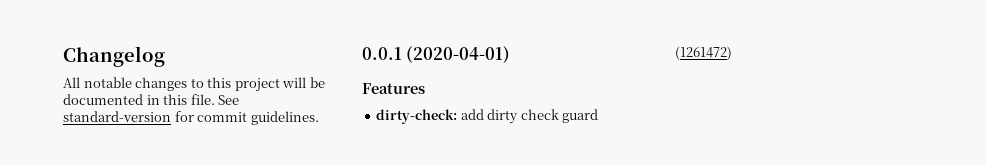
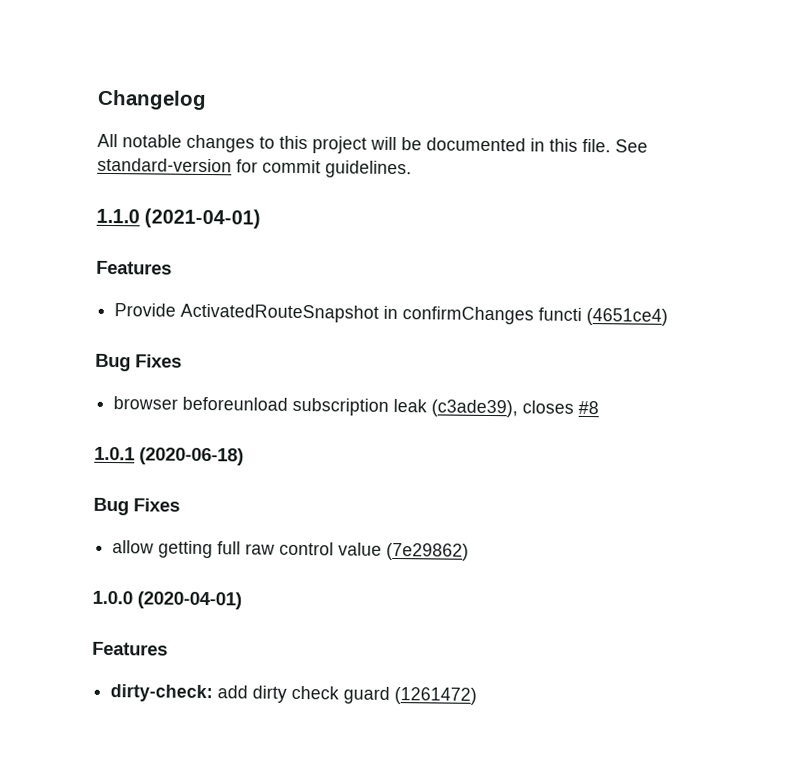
[362,47,402,60] 0.0.1 -> [96,208,262,229] [96,260,172,275] [114,303,669,326] [95,353,182,372] [113,396,600,418] [94,446,244,466] [93,497,180,516] [112,540,470,561] [92,590,133,605] 1.1.0 (2021-04-01) // Features // Provide ActivatedRouteSnapshot in confirmChanges functi (4651ce4) // Bug Fixes // browser beforeunload subscription leak (c3ade39), closes #8 // 1.0.1 (2020-06-18) // Bug Fixes // allow getting full raw control value (7e29862) // 1.0.0

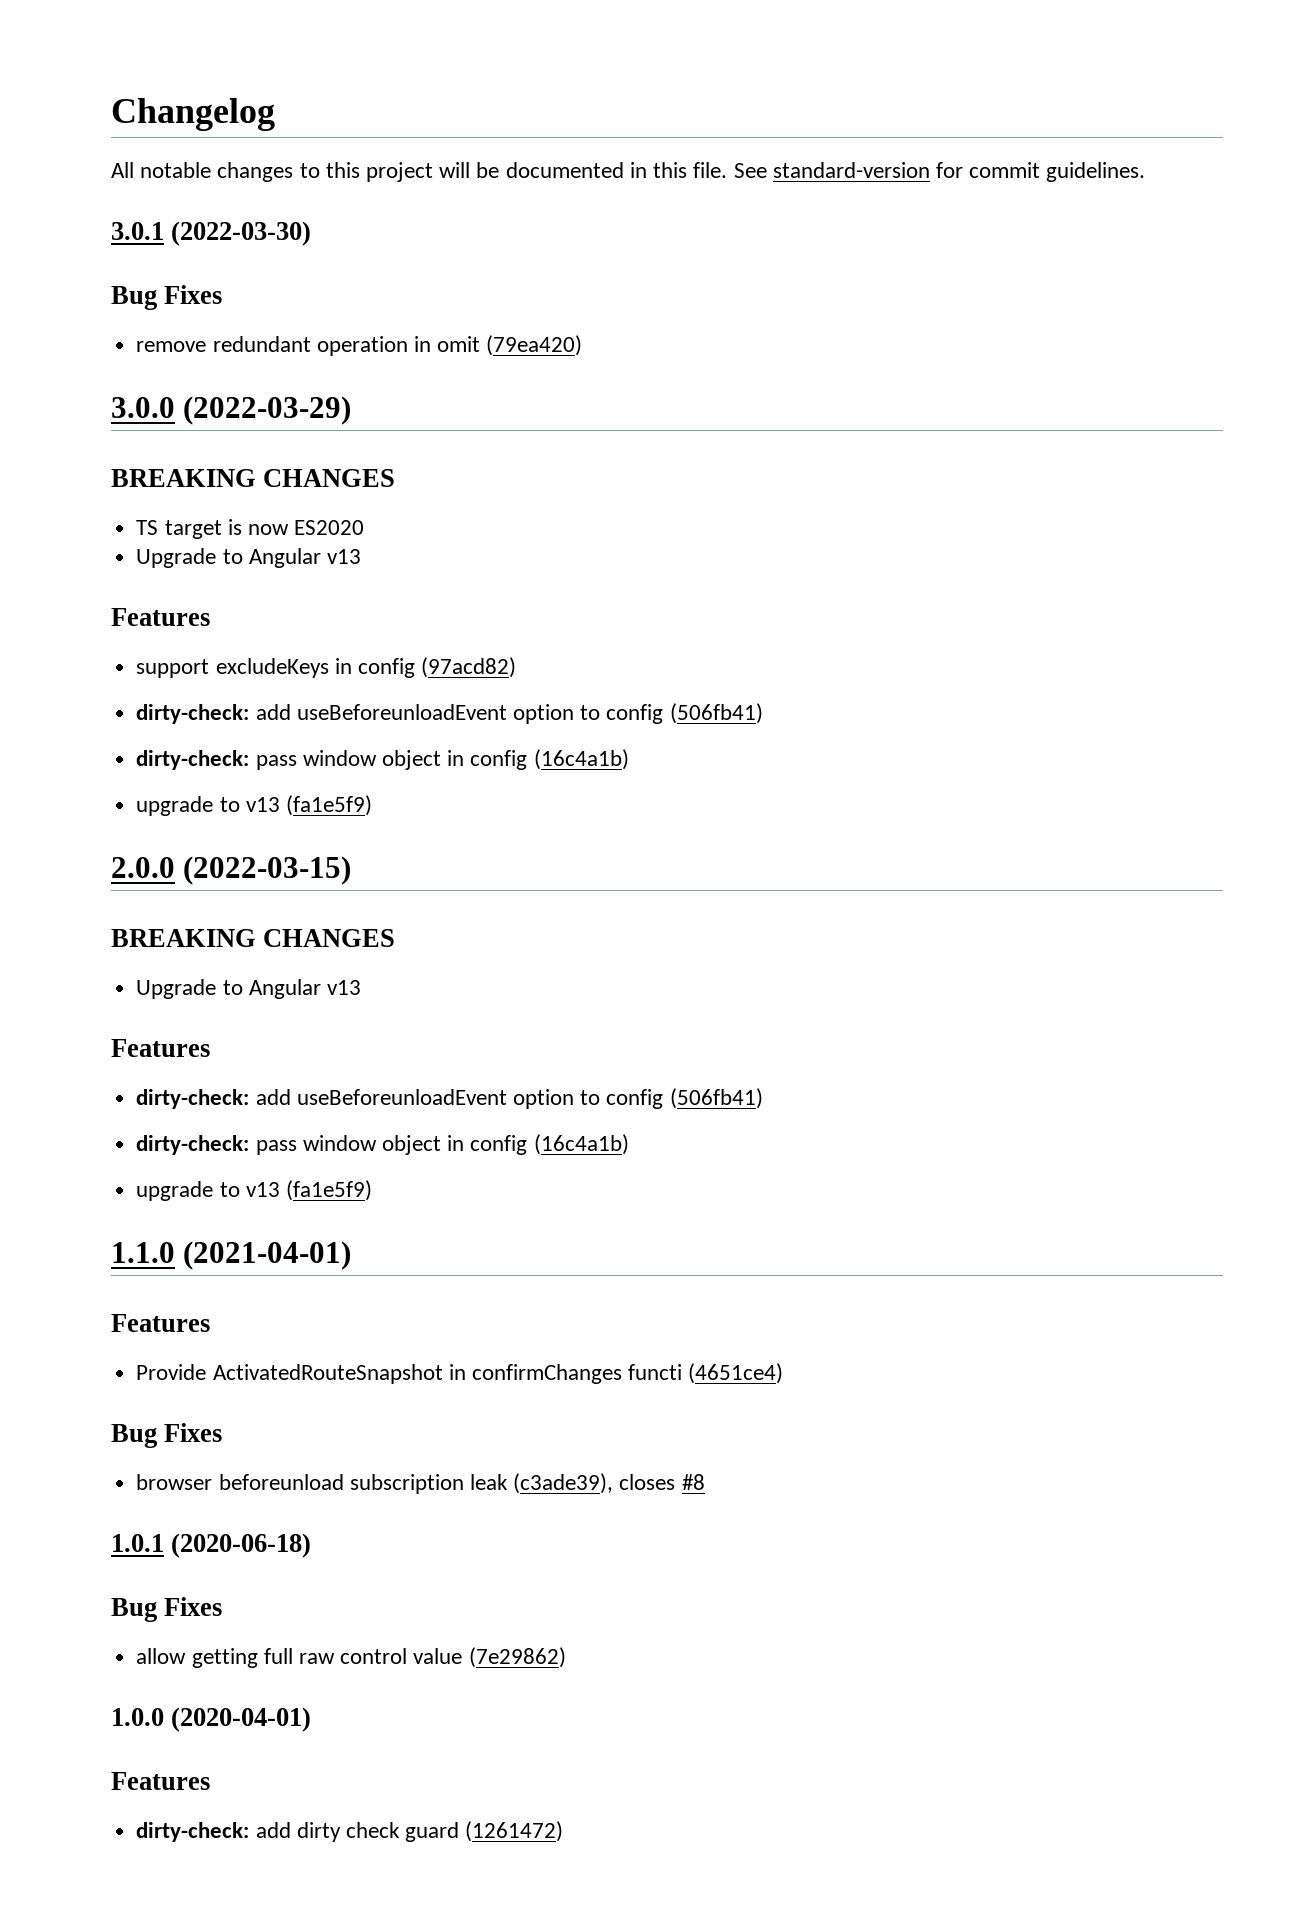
(412, 169) none -> [111,221,312,246] [111,285,223,310] [136,335,583,356] [111,396,352,425] [111,469,396,487] [136,519,365,539] [136,548,361,568] [111,608,210,626] [136,657,517,678] [136,703,763,724] [136,749,629,770] [136,795,372,816] [111,856,352,885] [111,929,396,947] [136,979,361,999] [111,1039,210,1057] [136,1088,763,1109] [136,1134,629,1155] [136,1180,372,1201] // 3.0.1 (2022-03-30) // Bug Fixes // remove redundant operation in omit (79ea420) // 3.0.0 (2022-03-29) // BREAKING CHANGES // TS target is now ES2020 // Upgrade to Angular v13 // Features // support excludeKeys in config (97acd82) // dirty-check: add useBeforeunloadEvent option to config (506fb41) // dirty-check: pass window object in config (16c4a1b) // upgrade to v13 (fa1e5f9) // 2.0.0 (2022-03-15) // BREAKING CHANGES // Upgrade to Angular v13 // Features // dirty-check: add useBeforeunloadEvent option to config (506fb41) // dirty-check: pass window object in config (16c4a1b) // upgrade to v13 (fa1e5f9)

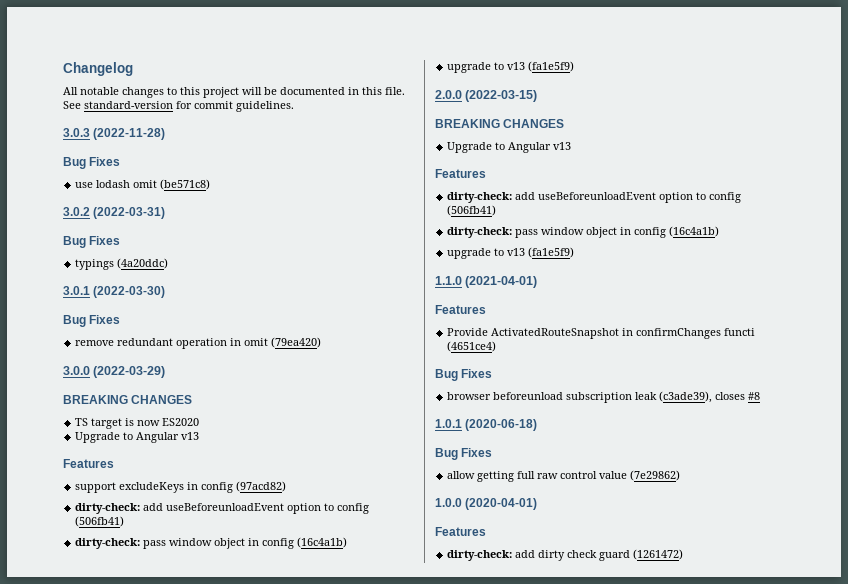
(1146, 172) none -> [63,128,166,140] [63,157,121,169] [75,179,211,190] [63,207,166,219] [63,236,121,248] [75,258,169,270] // 3.0.3 (2022-11-28) // Bug Fixes // use lodash omit (be571c8) // 3.0.2 (2022-03-31) // Bug Fixes // typings (4a20ddc)

